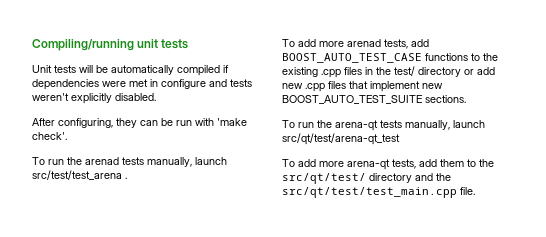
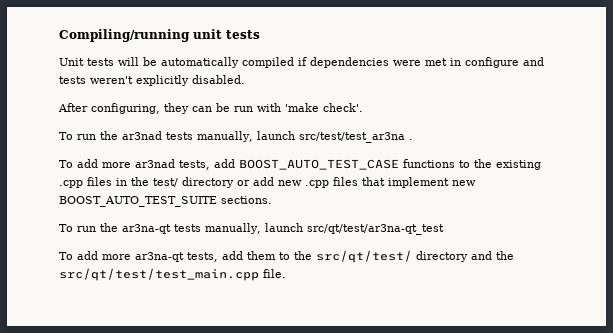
[85,157,227,167] [32,170,122,180] arenad tests manually, launch src/test/test_arena -> [122,131,405,143] ar3nad tests manually, launch src/test/test_ar3na
[347,39,381,47] arenad -> [135,159,175,168] ar3nad
[335,120,485,131] [282,133,400,145] [282,159,390,170] arena-qt tests manually, launch src/qt/test/arena-qt_test // To add more arena-qt -> [122,223,444,235] [59,251,184,262] ar3na-qt tests manually, launch src/qt/test/ar3na-qt_test // To add more ar3na-qt

